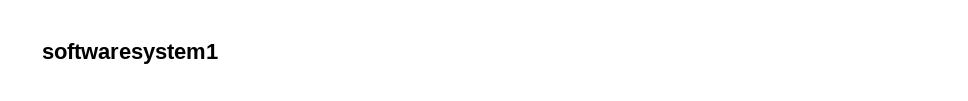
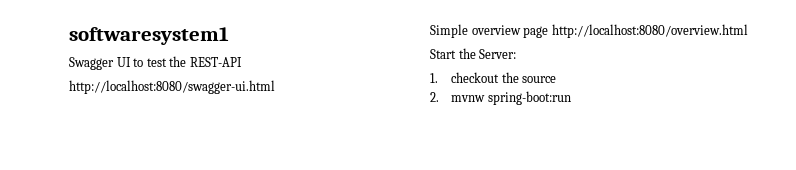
(218, 53) none -> [69,56,242,70] [69,80,275,94] [430,24,748,38] [430,48,517,59] [430,72,557,83] [430,91,571,105] // Swagger UI to test the REST-API // http://localhost:8080/swagger-ui.html // Simple overview page http://localhost:8080/overview.html // Start the Server: // 1. checkout the source // 2. mvnw spring-boot:run

